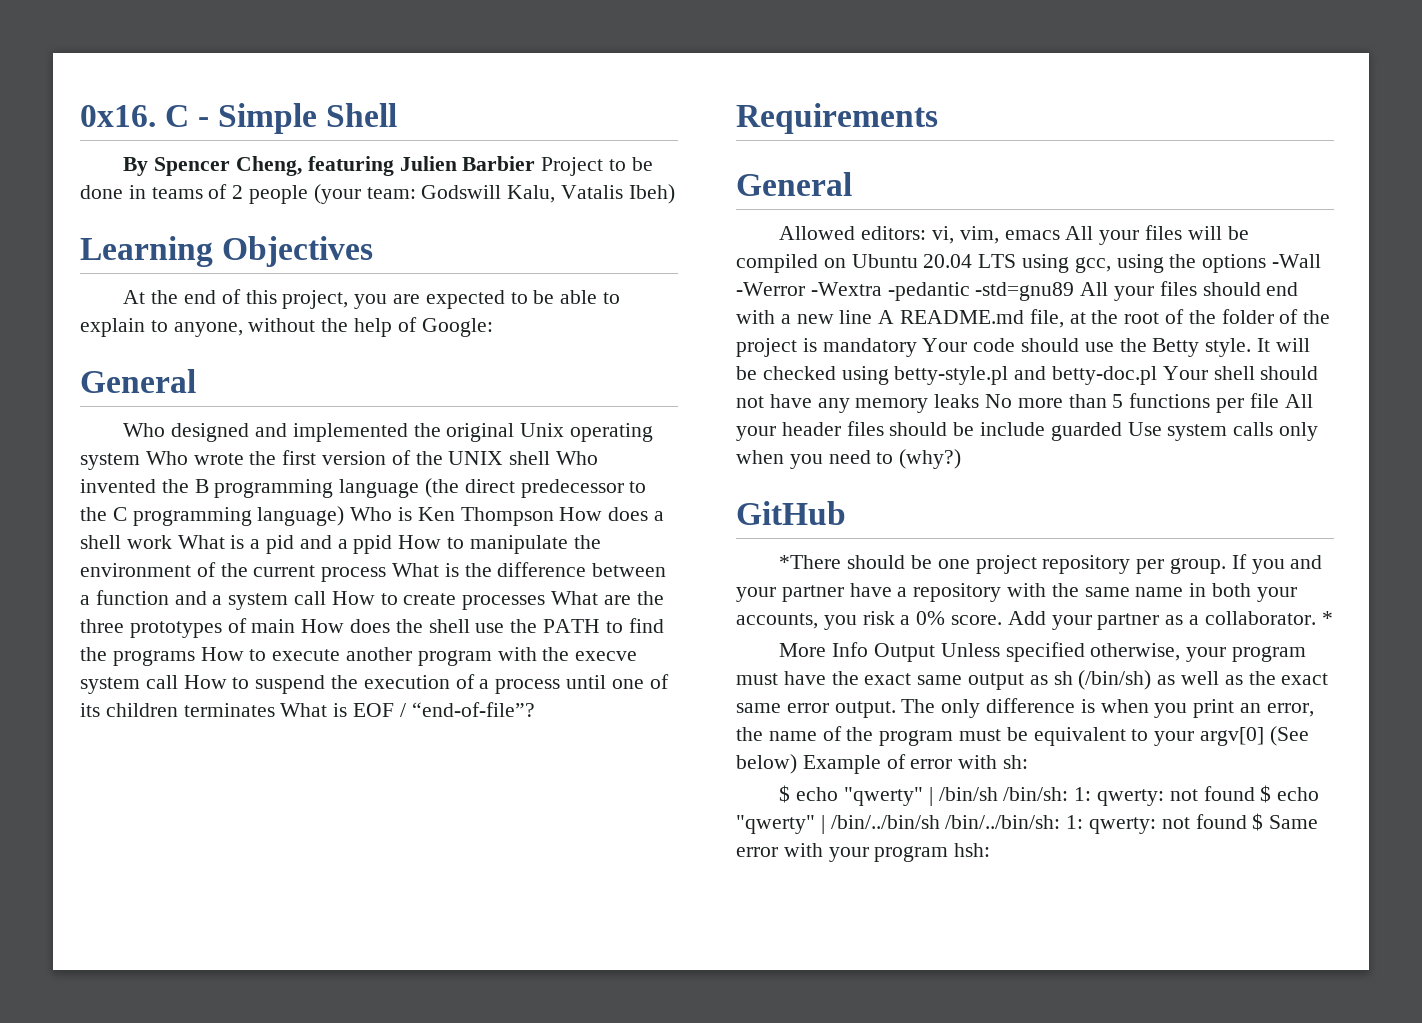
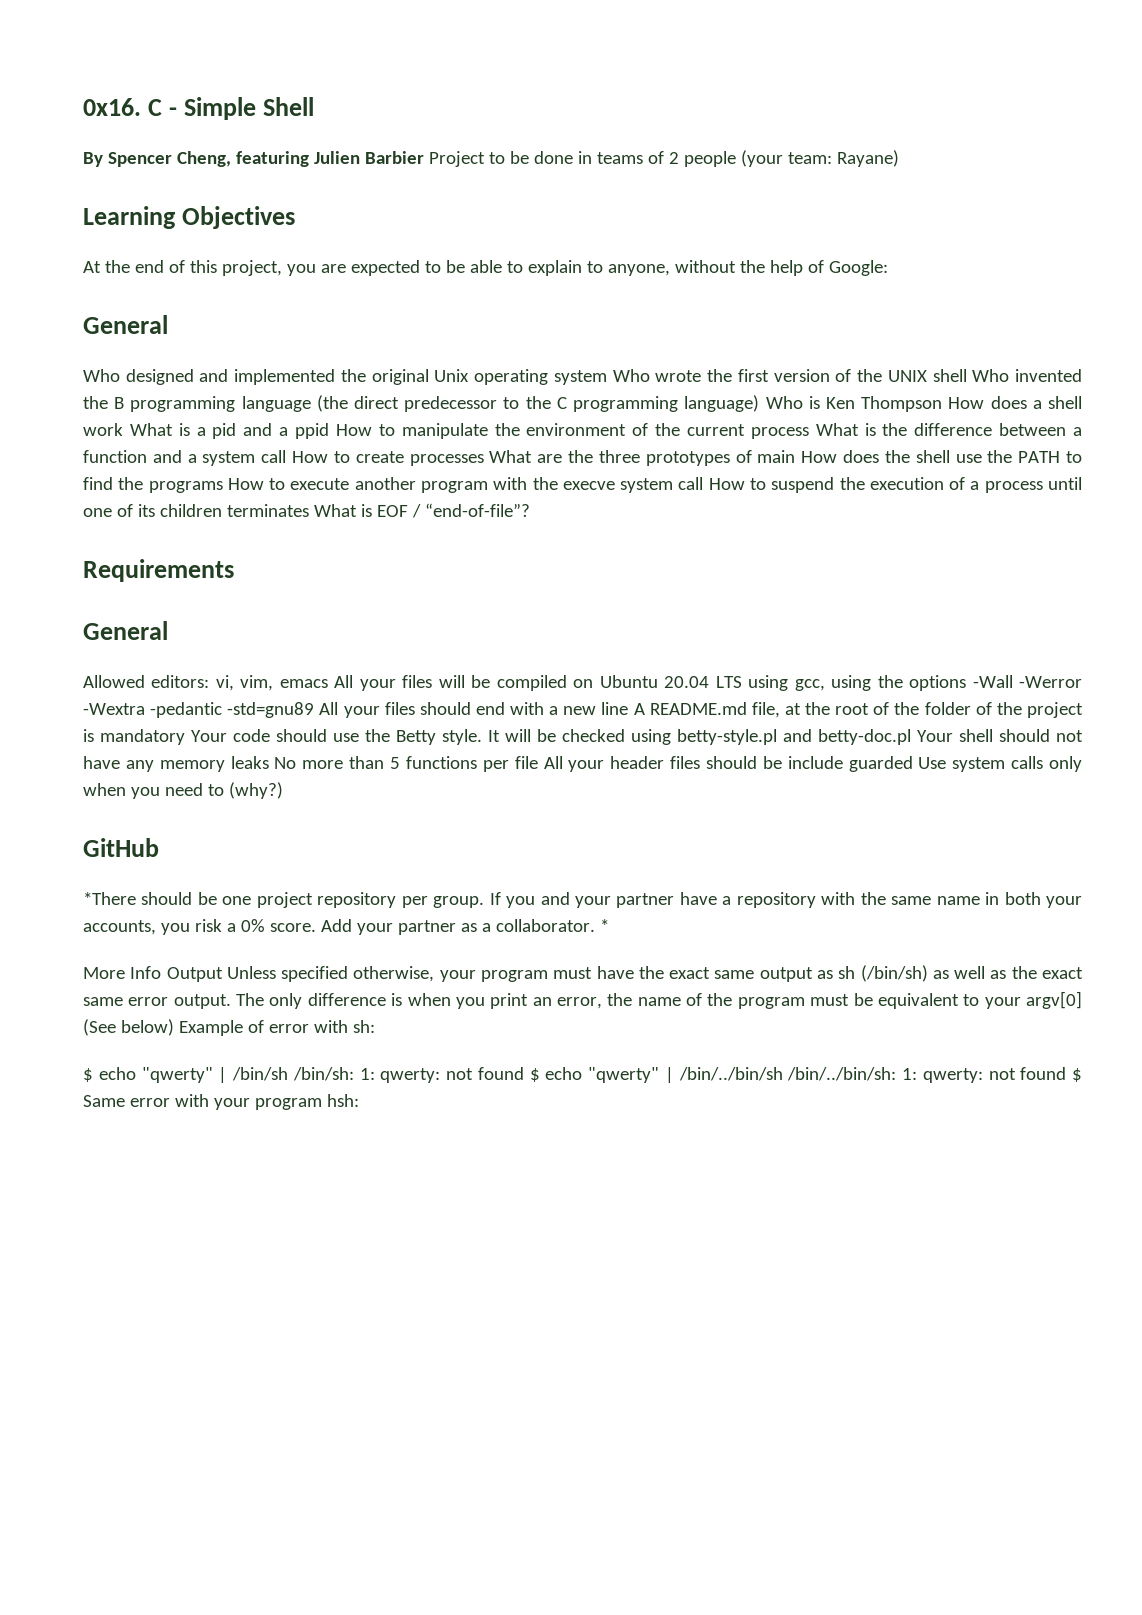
[421,184,675,204] Godswill Kalu, Vatalis Ibeh) -> [836,150,899,167] Rayane)

